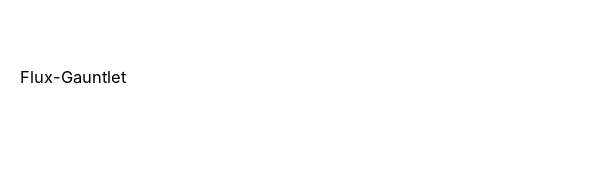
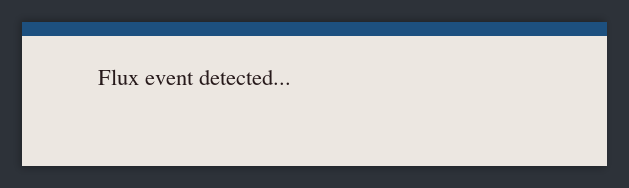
[20,71,127,84] Flux-Gauntlet -> [98,69,292,85] Flux event detected...

